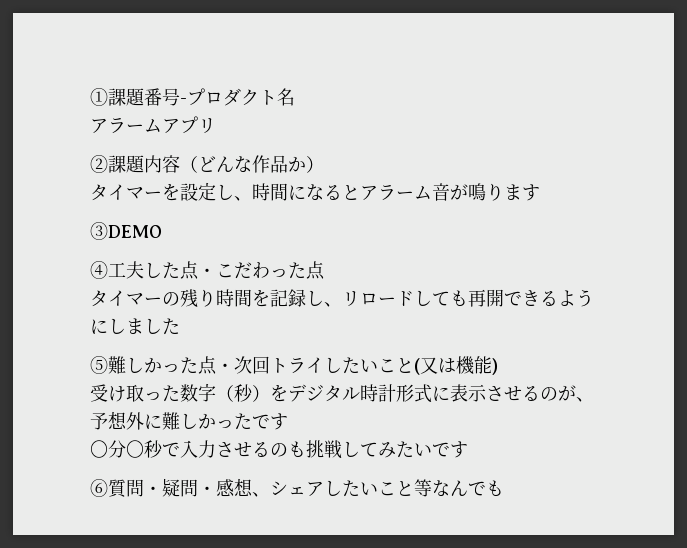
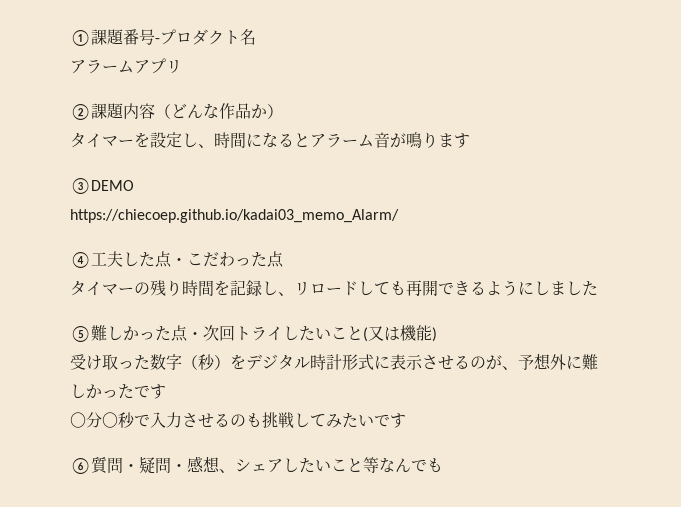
(162, 231) none -> [70,209,399,223] // https://chiecoep.github.io/kadai03_memo_Alarm/

